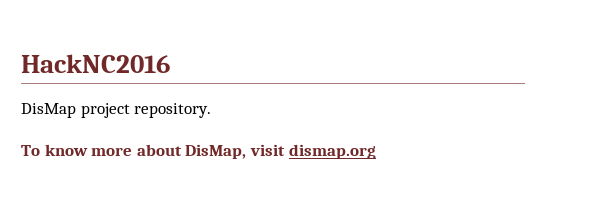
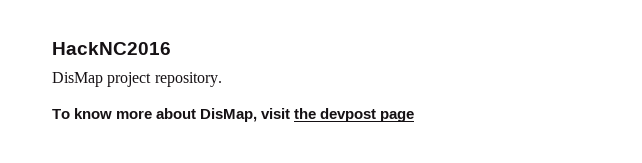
[288,144,376,159] dismap.org -> [294,108,415,122] the devpost page

